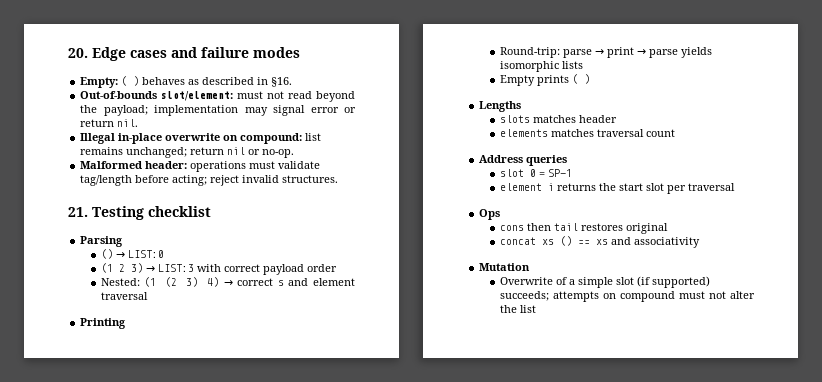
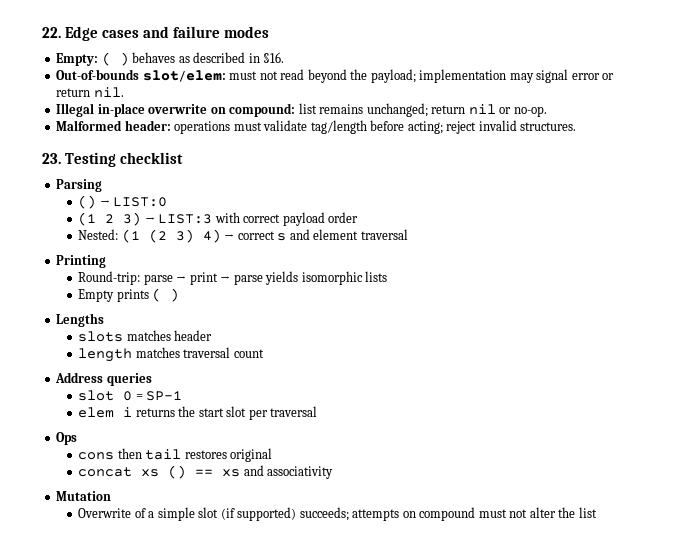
[68,48,88,58] 20. -> [42,27,61,38] 22.
[161,91,234,101] slot/element: -> [142,70,226,82] slot/elem:
[68,207,88,217] 21. -> [42,153,61,164] 23.
[499,129,548,137] elements -> [78,348,133,362] length
[499,183,542,191] element -> [78,407,115,418] elem

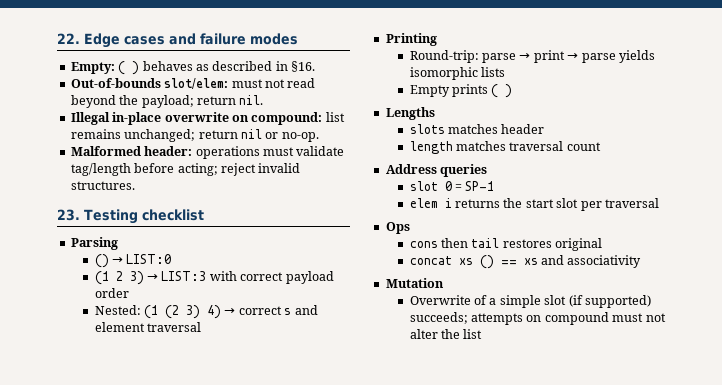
[419,69,615,83] implementation may signal error or -> (194, 101) none

